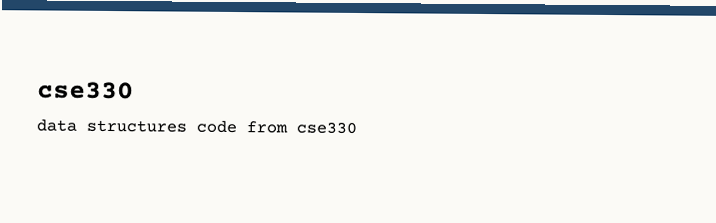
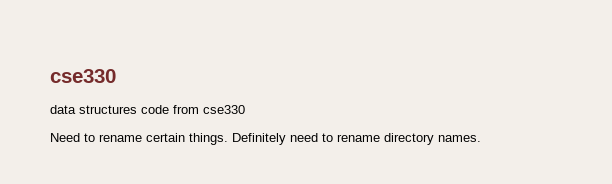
(357, 127) none -> [50,133,481,145] // Need to rename certain things. Definitely need to rename directory names.

